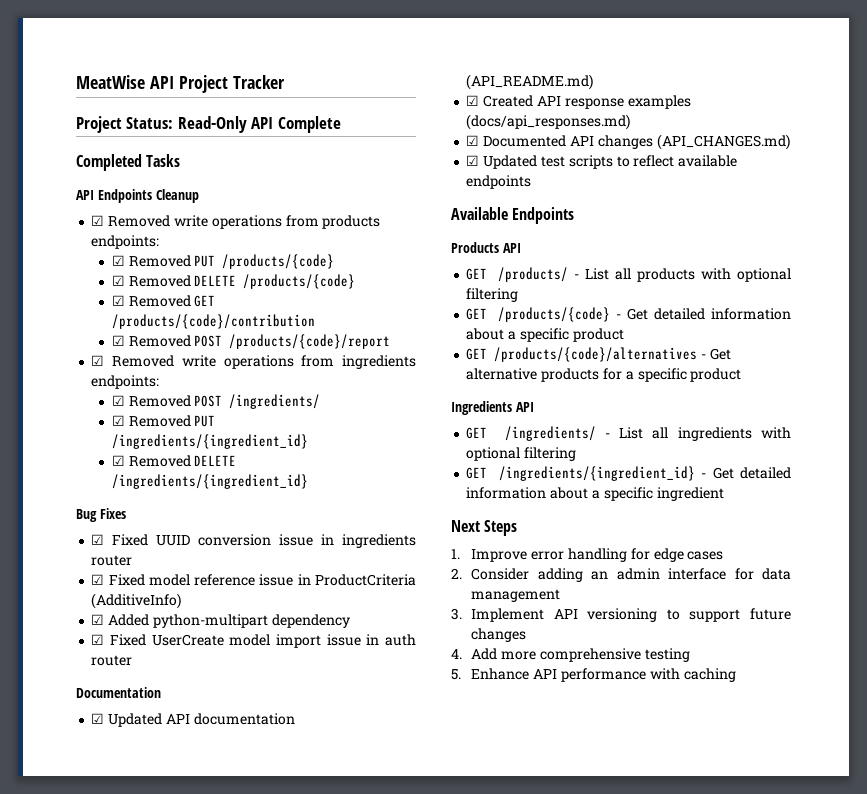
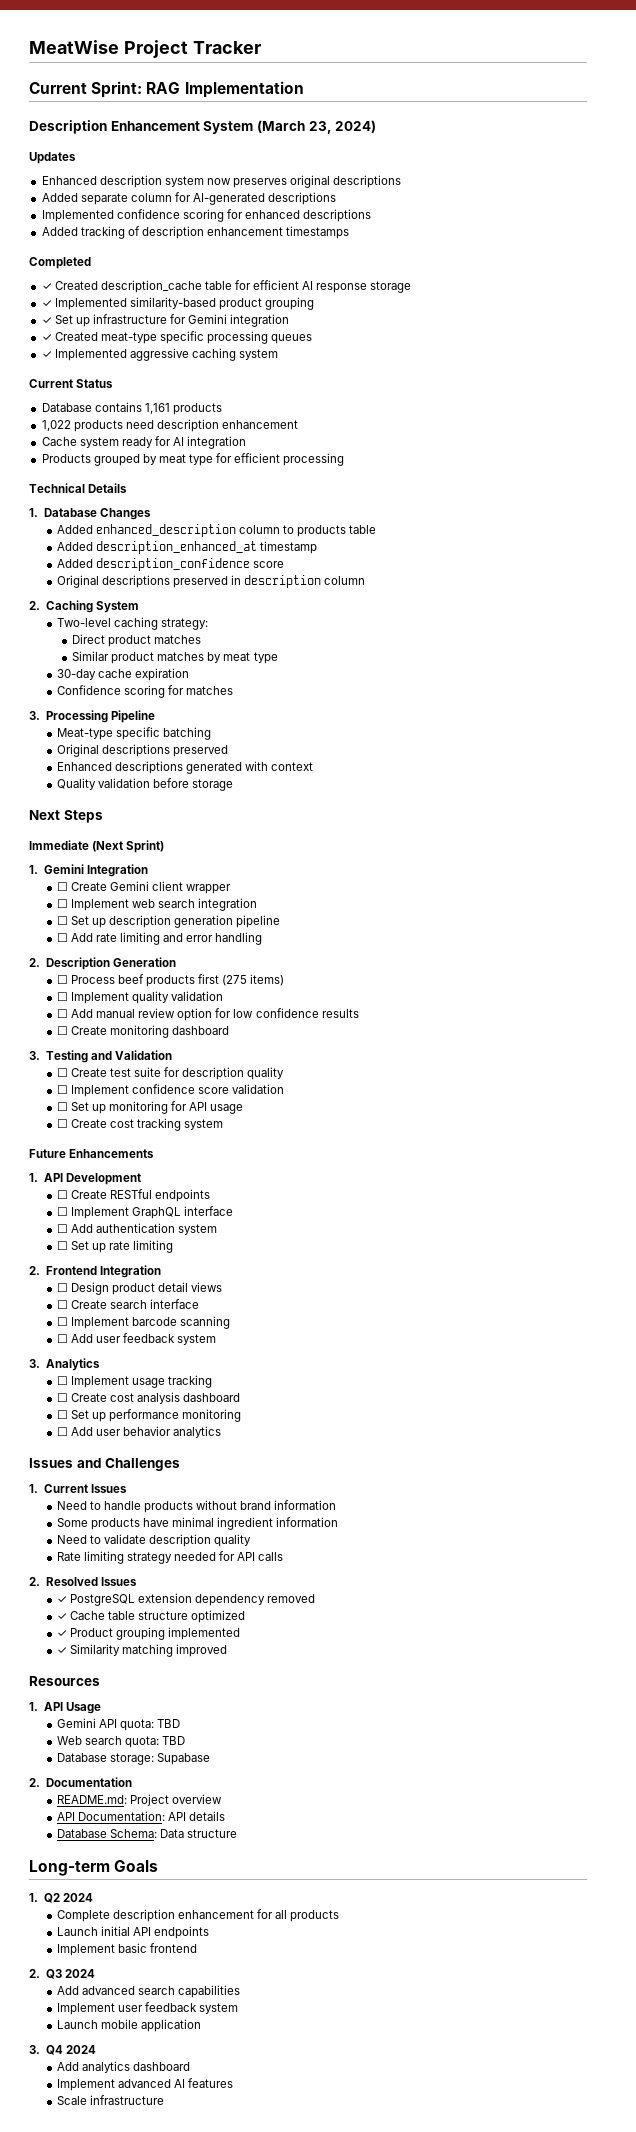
[149,76,174,89] API -> (119, 47) none
[76,116,341,133] [76,154,181,171] [76,189,199,203] [91,215,381,229] [91,235,160,249] [111,254,335,269] [111,274,356,289] [111,295,216,307] [111,314,315,329] [111,334,391,349] [91,355,417,369] [91,375,160,389] [111,394,321,409] [111,415,216,427] [111,434,308,449] [111,455,237,467] [111,474,308,489] [76,508,126,522] [91,534,417,548] [91,555,133,566] [91,574,416,586] [91,593,182,609] [91,614,350,628] [91,634,416,648] [91,655,133,666] [76,687,161,698] [91,713,295,727] [466,74,594,90] [466,95,691,109] [466,114,631,130] [466,134,790,150] [466,155,738,169] [466,175,532,189] [451,207,575,224] [451,242,521,253] [466,267,791,282] [466,288,519,302] [466,307,791,322] [466,328,624,342] [466,347,731,362] [466,368,742,382] [451,401,534,415] [466,426,791,441] [466,447,577,461] [466,466,791,481] [466,487,724,501] [451,520,518,536] [451,548,724,562] [451,568,791,582] [471,589,561,602] [451,608,791,622] [471,628,527,642] [451,648,690,662] [451,668,736,682] Project Status: Read-Only API Complete // Completed Tasks // API Endpoints Cleanup // ☑ Removed write operations from products endpoints: // ☑ Removed PUT /products/{code} // ☑ Removed DELETE /products/{code} // ☑ Removed GET /products/{code}/contribution // ☑ Removed POST /products/{code}/report // ☑ Removed write operations from ingredients endpoints: // ☑ Removed POST /ingredients/ // ☑ Removed PUT /ingredients/{ingredient_id} // ☑ Removed DELETE /ingredients/{ingredient_id} // Bug Fixes // ☑ Fixed UUID conversion issue in ingredients router // ☑ Fixed model reference issue in ProductCriteria (AdditiveInfo) // ☑ Added python-multipart dependency // ☑ Fixed UserCreate model import issue in auth router // Documentation // ☑ Updated API documentation (API_README.md) // ☑ Created API response examples (docs/api_responses.md) // ☑ Documented API changes (API_CHANGES.md) // ☑ Updated test scripts to reflect available endpoints // Available Endpoints // Products API // GET /products/ - List all products with optional filtering // GET /products/{code} - Get detailed information about a specific product // GET /products/{code}/alternatives - Get alternative products for a specific product // Ingredients API // GET /ingredients/ - List all ingredients with optional filtering // GET /ingredients/{ingredient_id} - Get detailed information about a specific ingredient // Next Steps // 1. Improve error handling for edge cases // 2. Consider adding an admin interface for data management // 3. Implement API versioning to support future changes // 4. Add more comprehensive testing // 5. Enhance API performance with caching -> [29,81,304,98] [29,120,377,134] [29,152,76,164] [41,175,402,188] [41,192,337,205] [41,209,372,222] [41,226,350,239] [29,257,91,269] [41,280,412,293] [41,297,315,310] [41,314,290,327] [41,331,313,344] [41,348,279,361] [29,379,114,388] [41,402,222,415] [41,419,299,432] [41,436,247,449] [41,453,345,466] [29,483,128,493] [29,508,152,520] [56,524,377,537] [56,541,318,554] [56,558,285,571] [56,575,366,588] [29,600,139,613] [56,617,209,630] [72,634,202,647] [72,651,278,664] [56,668,190,681] [56,685,234,698] [29,710,155,723] [56,727,212,740] [56,744,229,757] [56,761,314,774] [56,778,234,791] [29,810,103,823] [29,840,165,853] [29,864,149,877] [56,881,232,894] [56,898,258,911] [56,915,281,928] [56,932,263,945] [29,957,176,970] [56,974,285,987] [56,991,224,1004] [56,1008,359,1021] [56,1025,230,1038] [29,1050,172,1063] [56,1067,285,1080] [56,1084,285,1097] [56,1101,244,1114] [56,1118,224,1131] [29,1149,155,1158] [29,1173,142,1185] [56,1189,211,1202] [56,1206,234,1219] [56,1223,218,1235] [56,1240,174,1253] [29,1265,161,1278] [56,1282,223,1295] [56,1299,200,1309] [56,1316,231,1329] [56,1333,217,1345] [29,1358,100,1371] [56,1375,213,1388] [56,1392,241,1404] [56,1409,242,1422] [56,1426,222,1438] [29,1458,181,1471] [29,1484,128,1493] [56,1500,337,1513] [56,1517,339,1530] [56,1534,252,1547] [56,1551,284,1564] [29,1577,137,1586] [56,1593,316,1606] [56,1610,246,1623] [56,1627,241,1640] [56,1644,228,1657] [29,1676,100,1686] [29,1702,102,1714] [56,1718,181,1731] [56,1736,186,1748] [56,1753,211,1765] [29,1777,132,1787] [56,1794,223,1806] [56,1811,226,1821] [56,1829,238,1838] [29,1860,159,1876] [29,1893,94,1903] [56,1909,340,1922] [56,1926,210,1939] [56,1943,198,1956] [29,1969,95,1979] [56,1985,241,1998] [56,2002,239,2015] [56,2019,202,2032] [29,2045,96,2055] [56,2061,191,2073] [56,2078,234,2091] [56,2095,164,2105] Current Sprint: RAG Implementation // Description Enhancement System (March 23, 2024) // Updates // Enhanced description system now preserves original descriptions // Added separate column for AI-generated descriptions // Implemented confidence scoring for enhanced descriptions // Added tracking of description enhancement timestamps // Completed // ✓ Created description_cache table for efficient AI response storage // ✓ Implemented similarity-based product grouping // ✓ Set up infrastructure for Gemini integration // ✓ Created meat-type specific processing queues // ✓ Implemented aggressive caching system // Current Status // Database contains 1,161 products // 1,022 products need description enhancement // Cache system ready for AI integration // Products grouped by meat type for efficient processing // Technical Details // 1. Database Changes // Added enhanced_description column to products table // Added description_enhanced_at timestamp // Added description_confidence score // Original descriptions preserved in description column // 2. Caching System // Two-level caching strategy: // Direct product matches // Similar product matches by meat type // 30-day cache expiration // Confidence scoring for matches // 3. Processing Pipeline // Meat-type specific batching // Original descriptions preserved // Enhanced descriptions generated with context // Quality validation before storage // Next Steps // Immediate (Next Sprint) // 1. Gemini Integration // ☐ Create Gemini client wrapper // ☐ Implement web search integration // ☐ Set up description generation pipeline // ☐ Add rate limiting and error handling // 2. Description Generation // ☐ Process beef products first (275 items) // ☐ Implement quality validation // ☐ Add manual review option for low confidence results // ☐ Create monitoring dashboard // 3. Testing and Validation // ☐ Create test suite for description quality // ☐ Implement confidence score validation // ☐ Set up monitoring for API usage // ☐ Create cost tracking system // Future Enhancements // 1. API Development // ☐ Create RESTful endpoints // ☐ Implement GraphQL interface // ☐ Add authentication system // ☐ Set up rate limiting // 2. Frontend Integration // ☐ Design product detail views // ☐ Create search interface // ☐ Implement barcode scanning // ☐ Add user feedback system // 3. Analytics // ☐ Implement usage tracking // ☐ Create cost analysis dashboard // ☐ Set up performance monitoring // ☐ Add user behavior analytics // Issues and Challenges // 1. Current Issues // Need to handle products without brand information // Some products have minimal ingredient information // Need to validate description quality // Rate limiting strategy needed for API calls // 2. Resolved Issues // ✓ PostgreSQL extension dependency removed // ✓ Cache table structure optimized // ✓ Product grouping implemented // ✓ Similarity matching improved // Resources // 1. API Usage // Gemini API quota: TBD // Web search quota: TBD // Database storage: Supabase // 2. Documentation // README.md: Project overview // API Documentation: API details // Database Schema: Data structure // Long-term Goals // 1. Q2 2024 // Complete description enhancement for all products // Launch initial API endpoints // Implement basic frontend // 2. Q3 2024 // Add advanced search capabilities // Implement user feedback system // Launch mobile application // 3. Q4 2024 // Add analytics dashboard // Implement advanced AI features // Scale infrastructure

